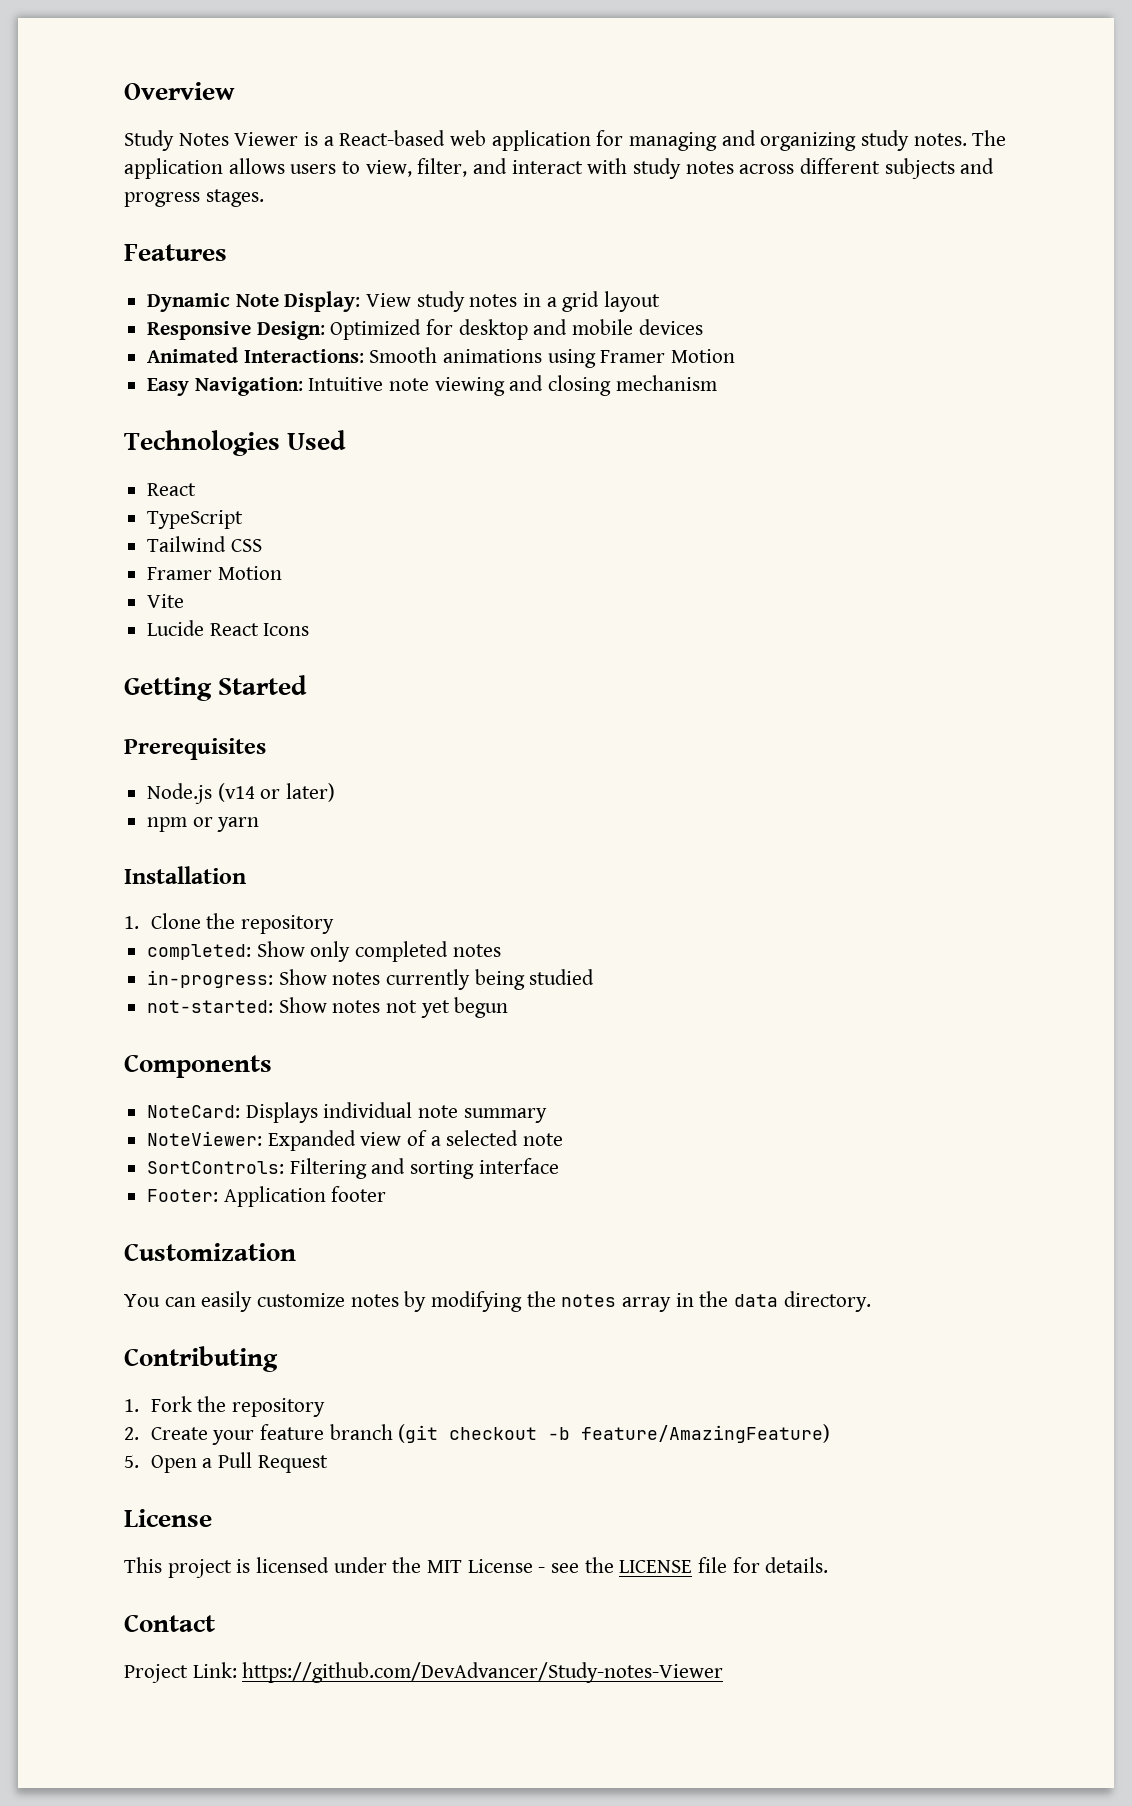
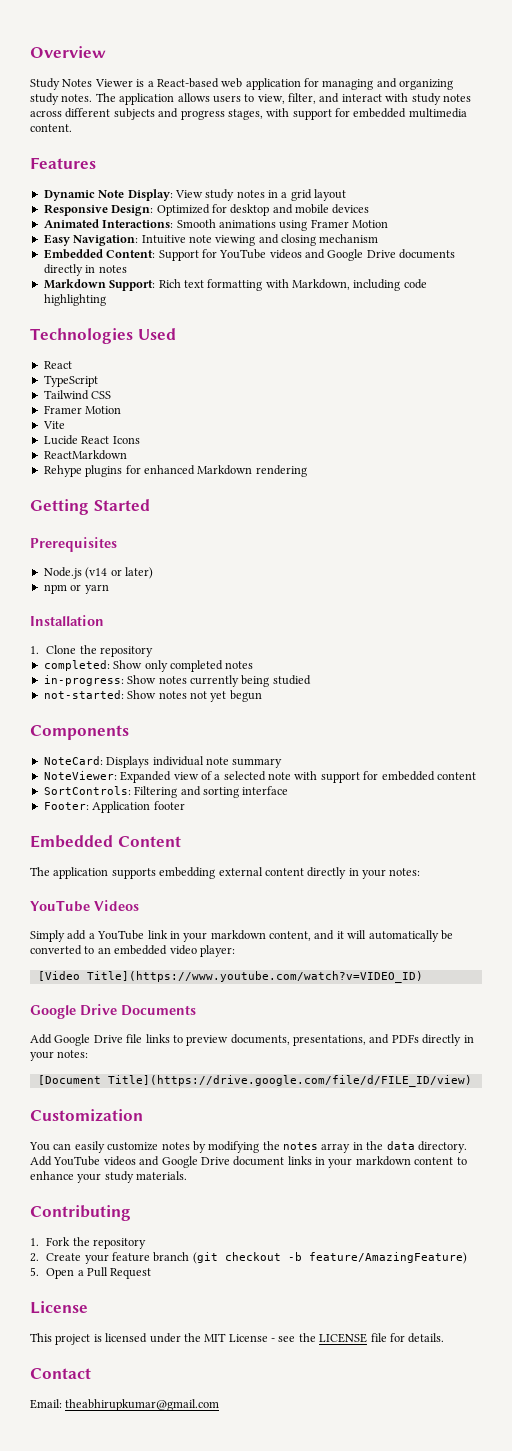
[205,189,264,207] stages. -> [227,108,467,120] [30,124,72,132] stages, with support for embedded multimedia content.
(717, 383) none -> [43,249,456,261] [43,264,127,276] [43,279,427,291] [43,294,106,306] // Embedded Content: Support for YouTube videos and Google Drive documents directly in notes // Markdown Support: Rich text formatting with Markdown, including code highlighting
(310, 629) none -> [43,450,127,460] [43,465,307,477] // ReactMarkdown // Rehype plugins for enhanced Markdown rendering
(564, 1139) none -> [294,771,476,783] with support for embedded content
(387, 1194) none -> [30,835,181,848] [30,867,421,879] [30,900,139,912] [30,930,453,942] [30,945,235,957] [37,971,423,983] [30,1004,196,1019] [30,1034,474,1046] [30,1050,89,1061] [37,1075,472,1087] // Embedded Content // The application supports embedding external content directly in your notes: // YouTube Videos // Simply add a YouTube link in your markdown content, and it will automatically be converted to an embedded video player: // [Video Title](https://www.youtube.com/watch?v=VIDEO_ID) // Google Drive Documents // Add Google Drive file links to preview documents, presentations, and PDFs directly in your notes: // [Document Title](https://drive.google.com/file/d/FILE_ID/view)
(871, 1301) none -> [30,1156,467,1168] [30,1171,188,1183] Add YouTube videos and Google Drive document links in your markdown content to enhance your study materials.
[124,1662,724,1683] Project Link: https://github.com/DevAdvancer/Study-notes-Viewer -> [30,1399,220,1411] Email: theabhirupkumar@gmail.com

